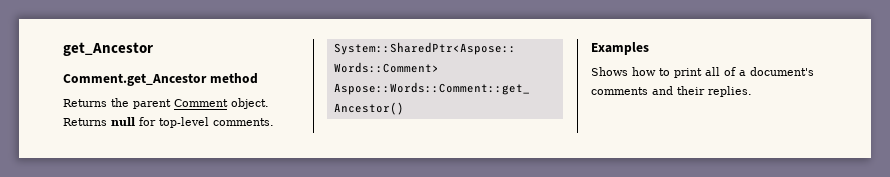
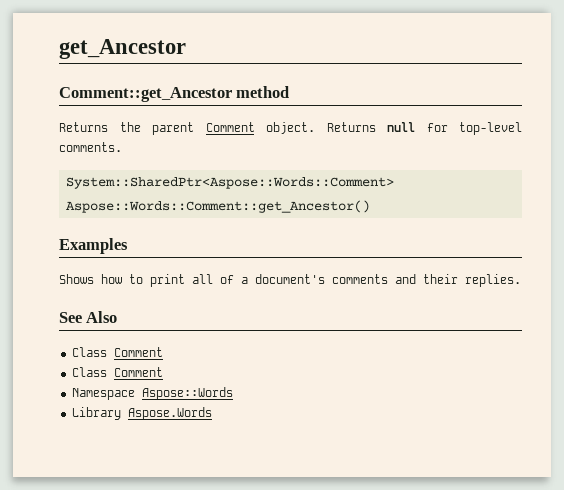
[63,73,207,86] Comment.get_Ancestor -> [59,87,232,102] Comment::get_Ancestor
(752, 91) none -> [59,311,118,323] [71,347,163,357] [71,367,163,377] [71,387,233,400] [71,407,212,420] // See Also // Class Comment // Class Comment // Namespace Aspose::Words // Library Aspose.Words

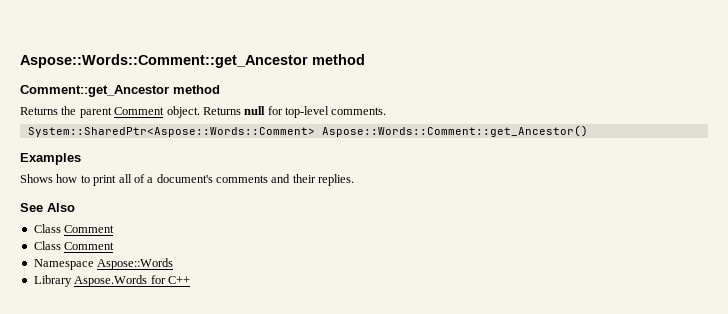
[59,39,186,59] get_Ancestor -> [20,54,365,68] Aspose::Words::Comment::get_Ancestor method
(212, 413) none -> [150,275,190,284] for C++

